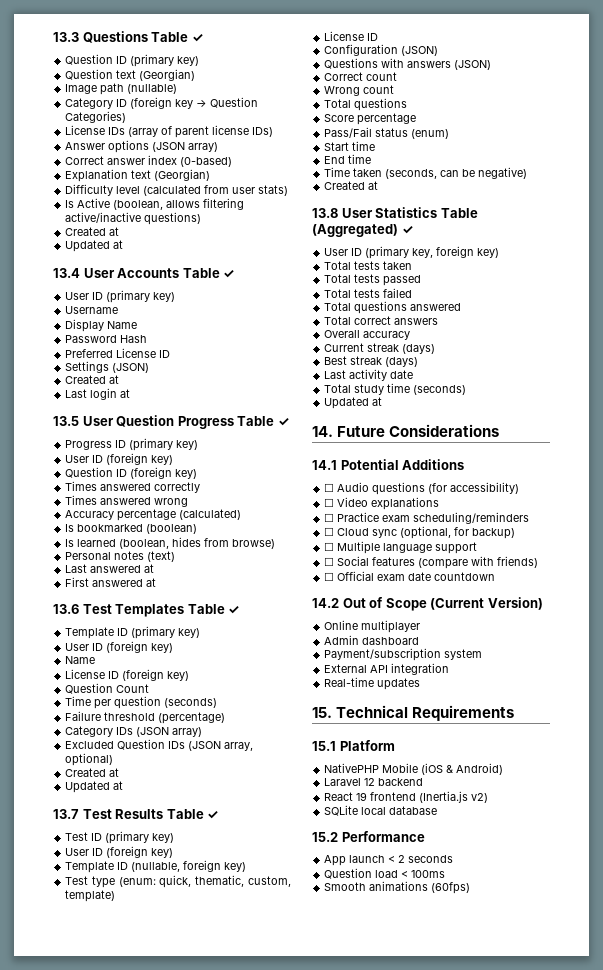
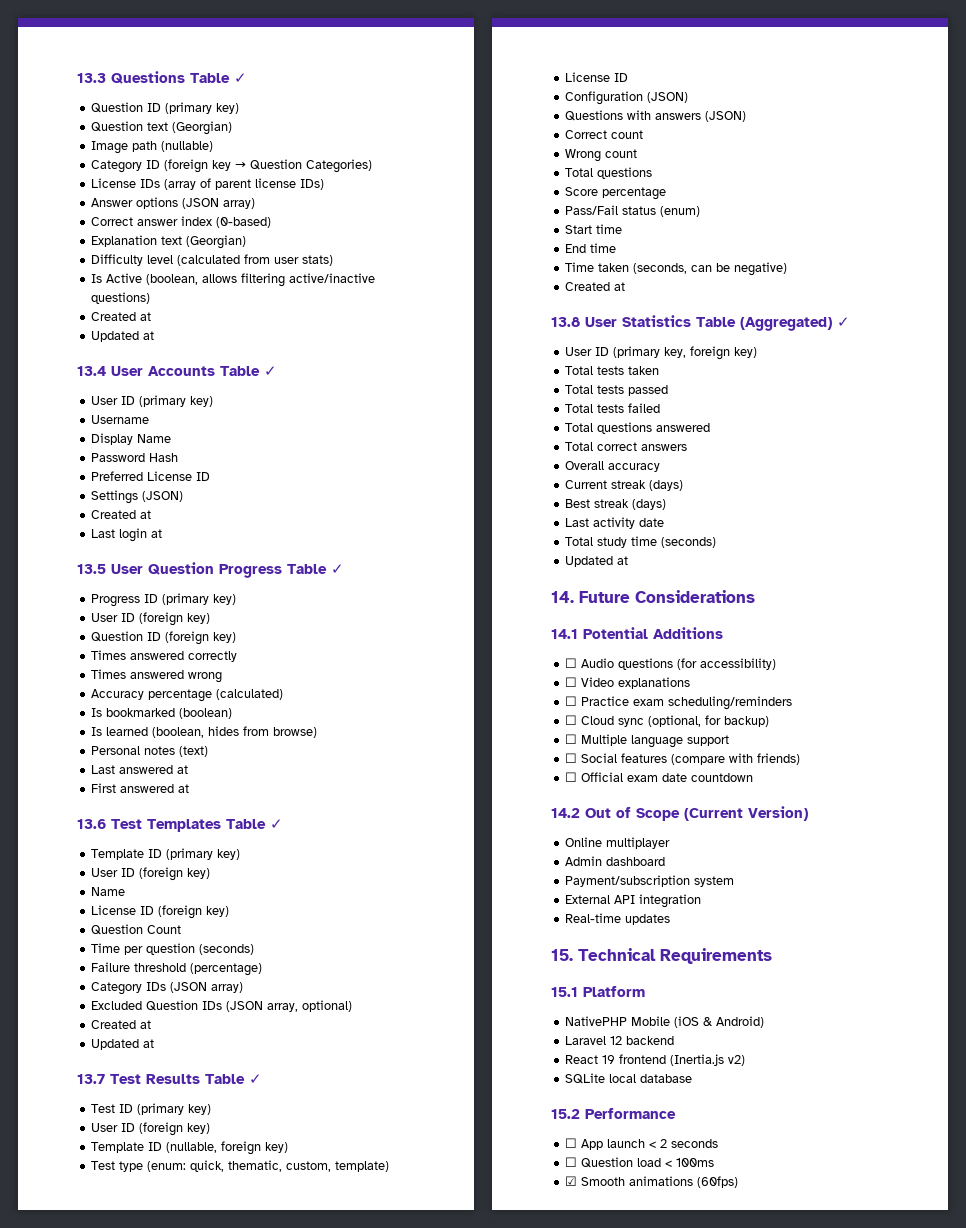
(425, 836) none -> [564,1138,577,1148] ☐
(454, 859) none -> [564,1157,577,1167] ☐
(446, 874) none -> [564,1176,577,1186] ☑

